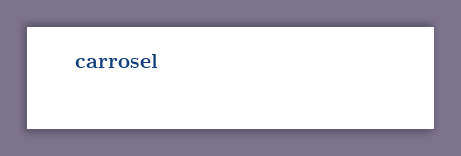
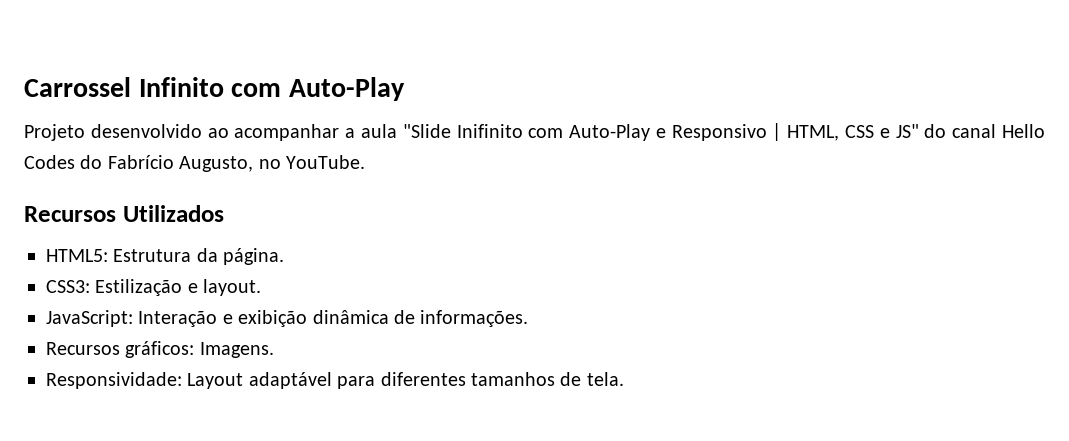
[75,54,158,68] carrosel -> [24,77,405,101] [24,123,1045,141] [24,155,365,172] [24,205,224,222] [46,248,285,265] [46,279,262,296] [46,310,529,327] [46,341,274,358] [46,372,624,389] Carrossel Infinito com Auto-Play // Projeto desenvolvido ao acompanhar a aula "Slide Inifinito com Auto-Play e Responsivo | HTML, CSS e JS" do canal Hello Codes do Fabrício Augusto, no YouTube. // Recursos Utilizados // HTML5: Estrutura da página. // CSS3: Estilização e layout. // JavaScript: Interação e exibição dinâmica de informações. // Recursos gráficos: Imagens. // Responsividade: Layout adaptável para diferentes tamanhos de tela.

